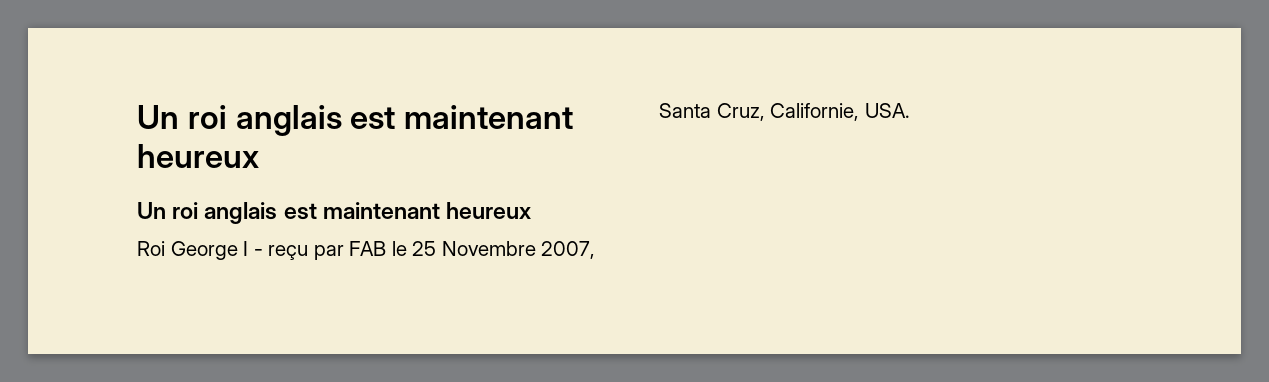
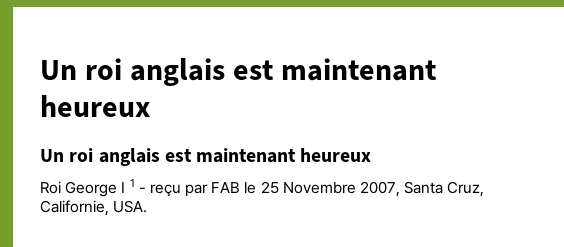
(249, 248) none -> [129,179,135,187] 1

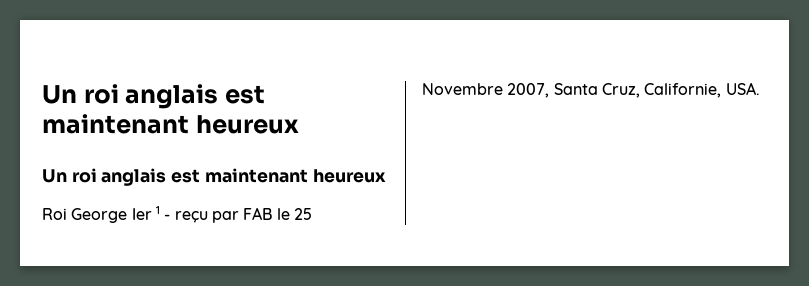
[121,182,126,193] I -> [131,208,152,220] Ier

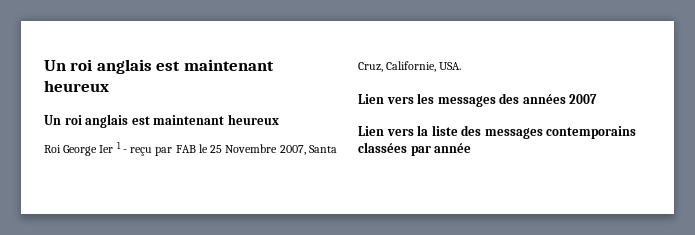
(760, 88) none -> [358,93,598,107] [358,125,637,139] [358,142,472,156] // Lien vers les messages des années 2007 // Lien vers la liste des messages contemporains classées par année

